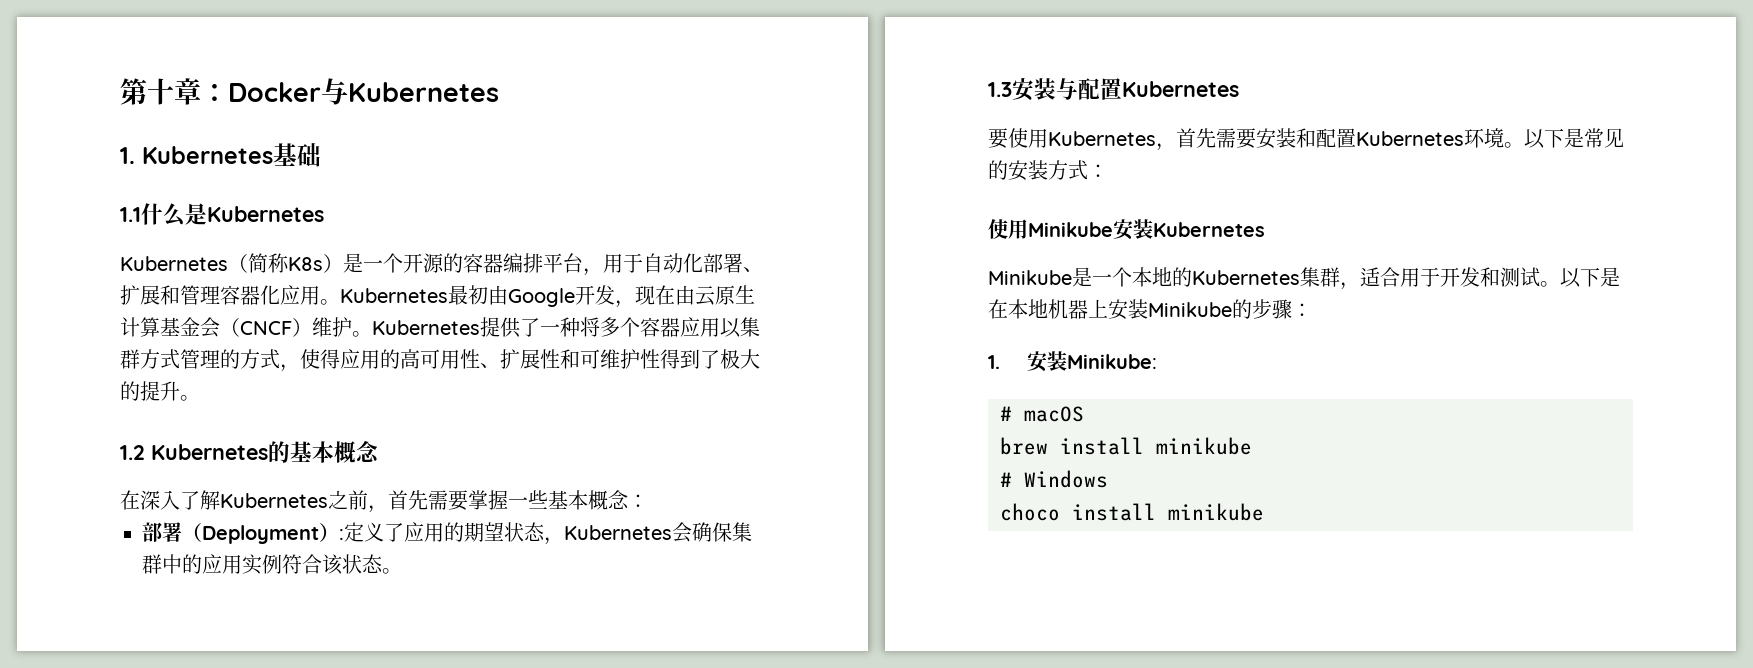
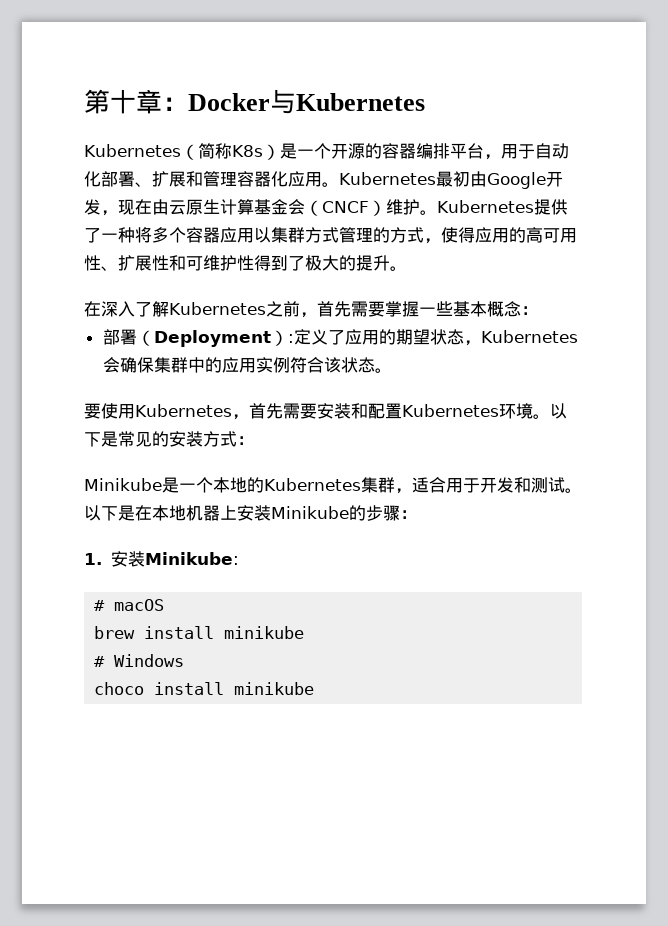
[120,143,321,167] [120,203,324,227] // 1. Kubernetes基础 // 1.1什么是Kubernetes -> (425, 102) none
[120,440,379,463] // 1.2 Kubernetes的基本概念 -> (407, 268) none
[988,78,1239,101] // 1.3安装与配置Kubernetes -> (392, 370) none
[988,219,1265,240] // 使用Minikube安装Kubernetes -> (254, 440) none

